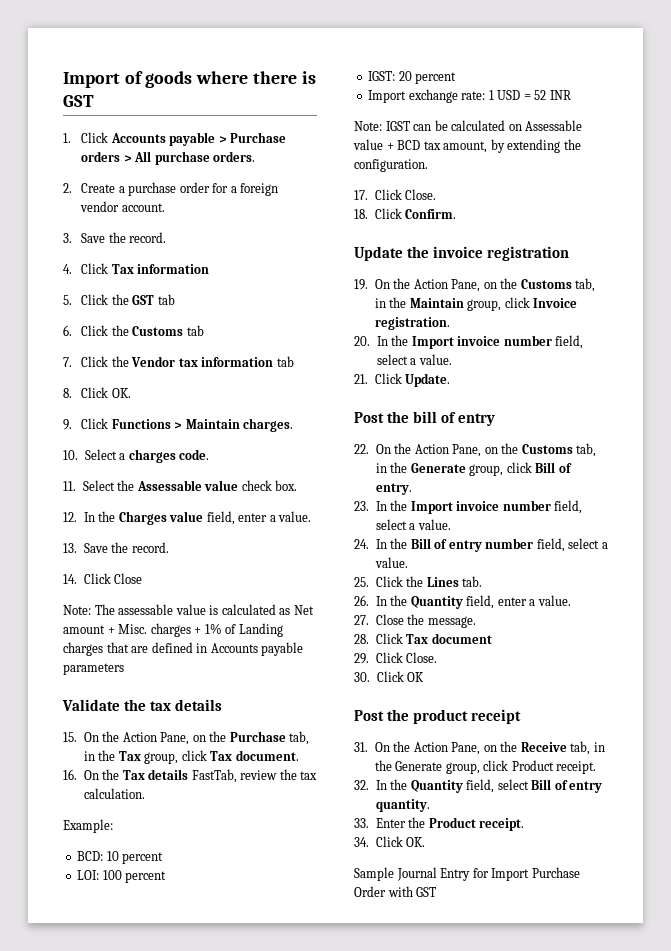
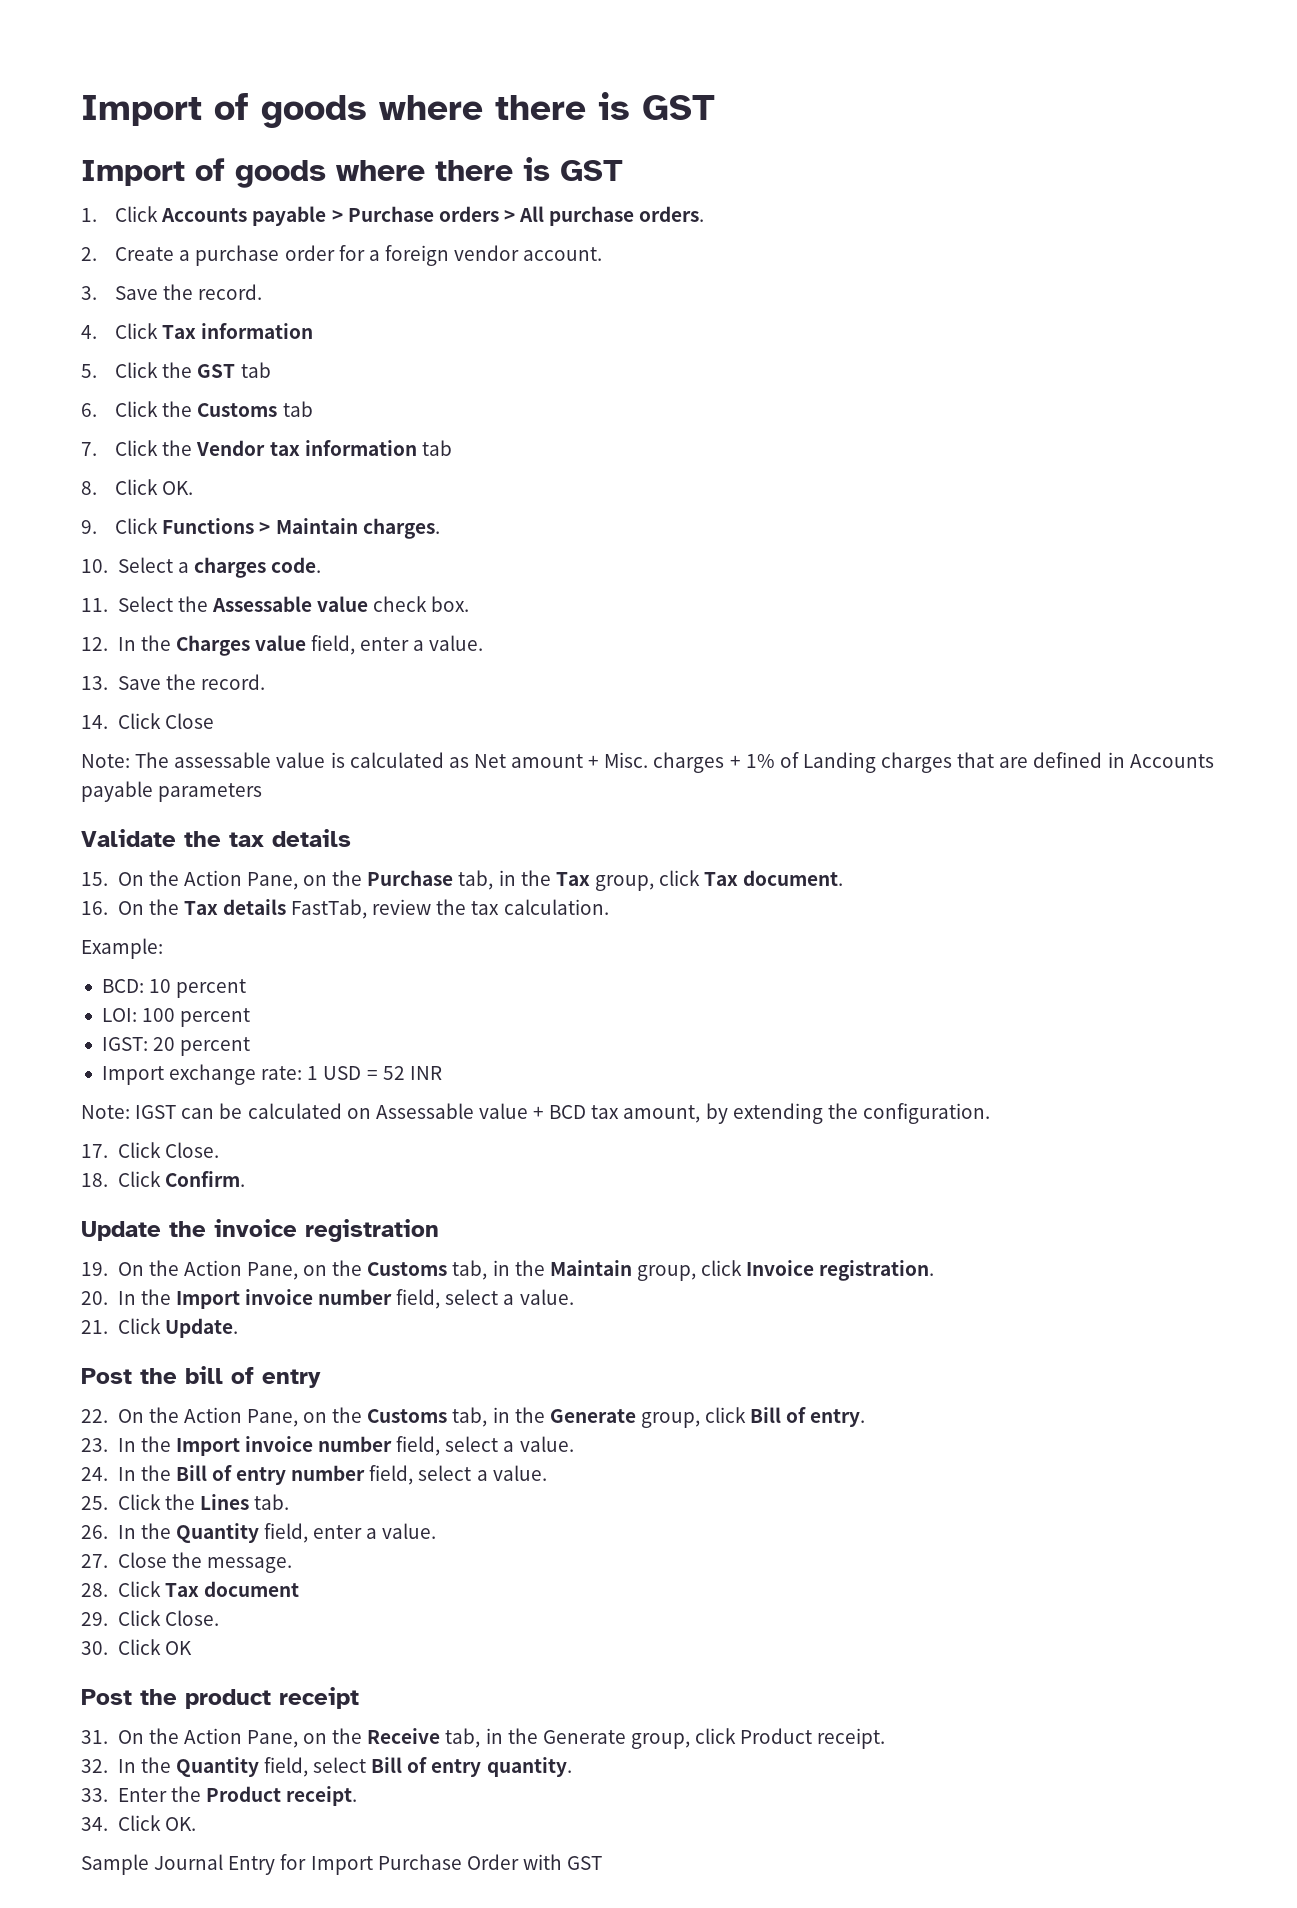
[63,71,316,88] [63,95,94,107] Import of goods where there is GST -> [81,92,715,128] [81,157,623,188] Import of goods where there is GST // Import of goods where there is GST

